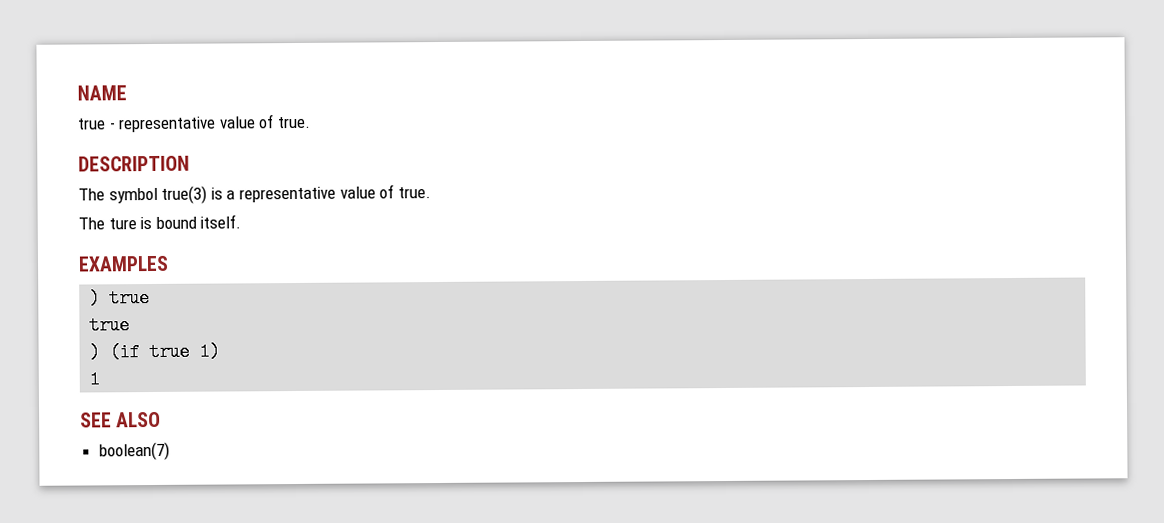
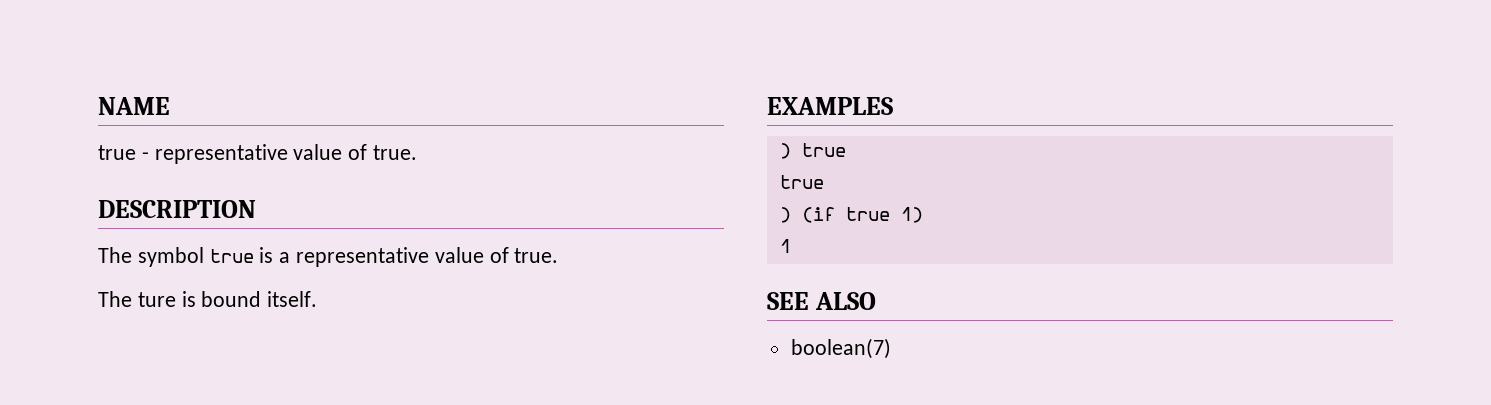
[161,185,208,204] true(3) -> [209,249,254,263] true

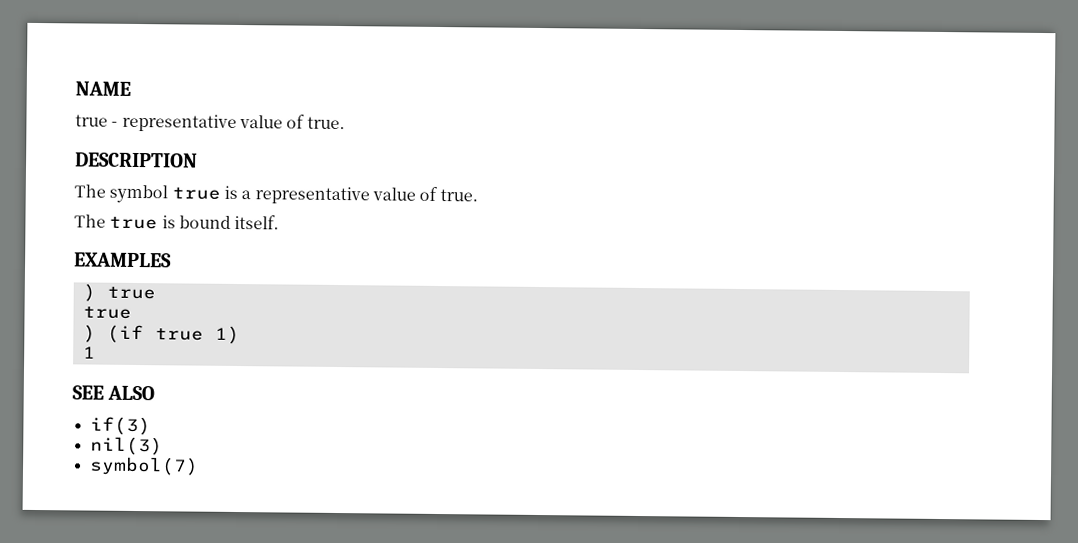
[137,292,176,307] ture -> [109,216,159,230] true
[790,338,891,359] boolean(7) -> [89,416,151,436] [89,436,163,456] [88,456,199,476] if(3) // nil(3) // symbol(7)

